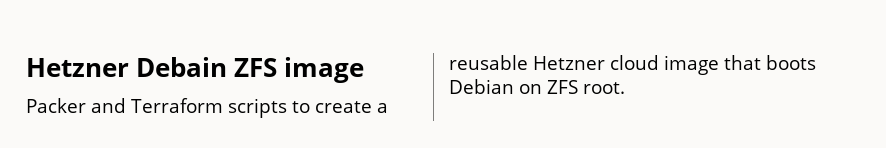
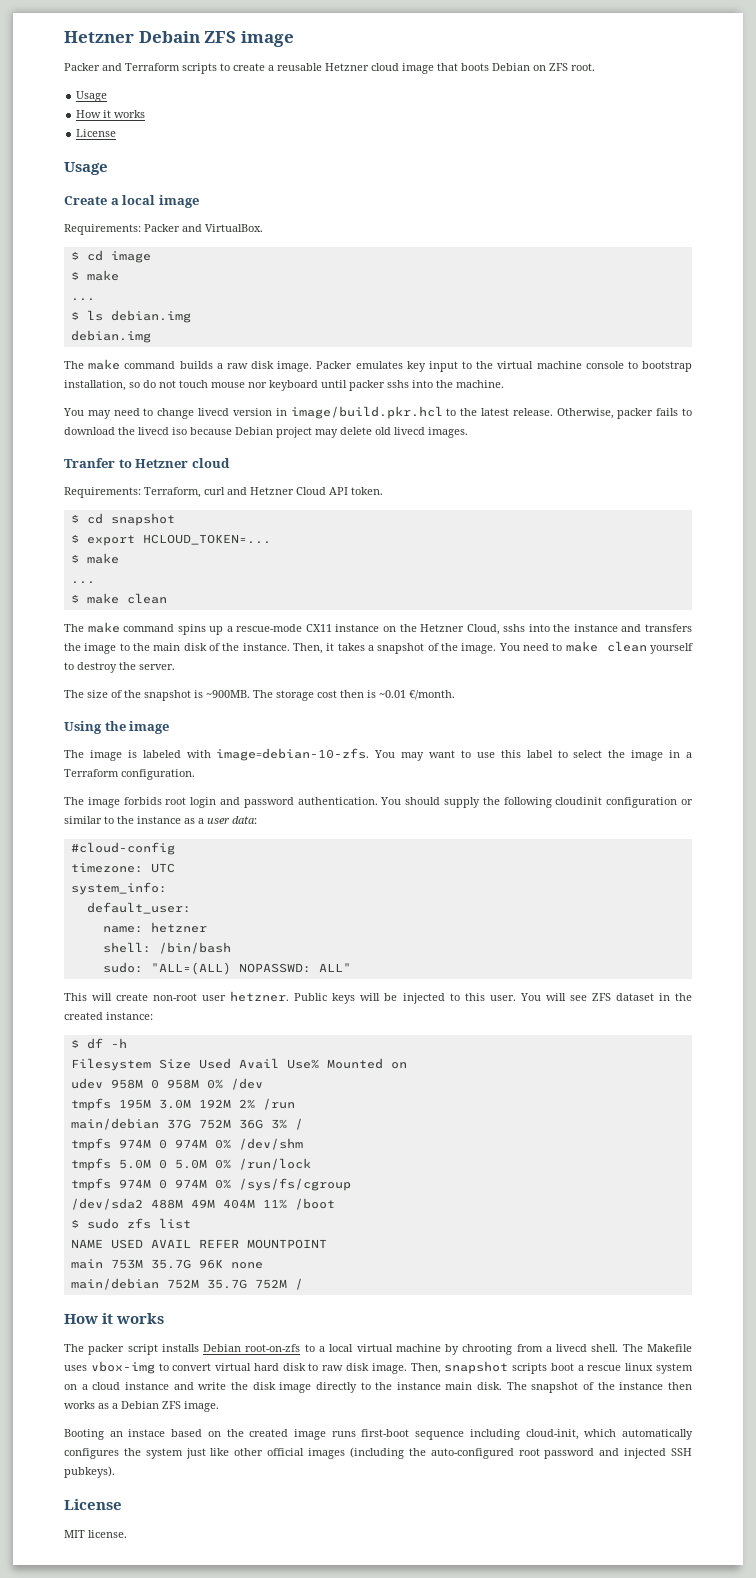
(625, 88) none -> [76,91,108,102] [76,110,146,118] [76,129,117,137] [64,162,108,175] [64,195,199,208] [64,224,263,235] [70,250,151,263] [70,270,119,281] [70,298,95,301] [70,310,191,323] [70,330,151,343] [64,359,692,372] [64,380,504,391] [63,406,692,419] [64,427,468,438] [64,458,230,468] [64,487,383,498] [70,513,175,526] [70,534,271,546] [70,553,119,564] [70,581,95,584] [70,593,167,604] [64,622,692,635] [64,641,693,654] [64,662,175,673] [64,690,455,701] [64,721,170,734] [64,748,693,761] [64,769,195,780] [64,797,693,808] [64,816,257,824] [70,842,175,855] [70,863,175,873] [70,882,167,895] [86,902,191,914] [102,922,207,933] [102,942,231,954] [102,962,351,975] [64,991,692,1004] [64,1012,153,1020] [70,1038,127,1049] [70,1058,407,1071] [70,1078,263,1090] [70,1098,295,1111] [70,1118,303,1130] [70,1138,303,1151] [70,1158,311,1171] [70,1178,351,1191] [70,1198,335,1210] [70,1218,191,1229] [70,1239,327,1249] [70,1259,263,1269] [70,1278,303,1290] [64,1313,165,1324] [64,1344,692,1355] [64,1361,694,1374] [64,1382,692,1393] [64,1401,219,1412] [64,1429,693,1440] [64,1447,693,1459] [64,1466,115,1478] [64,1499,122,1510] [64,1530,127,1538] // Usage // How it works // License // Usage // Create a local image // Requirements: Packer and VirtualBox. // $ cd image // $ make // ... // $ ls debian.img // debian.img // The make command builds a raw disk image. Packer emulates key input to the virtual machine console to bootstrap installation, so do not touch mouse nor keyboard until packer sshs into the machine. // You may need to change livecd version in image/build.pkr.hcl to the latest release. Otherwise, packer fails to download the livecd iso because Debian project may delete old livecd images. // Tranfer to Hetzner cloud // Requirements: Terraform, curl and Hetzner Cloud API token. // $ cd snapshot // $ export HCLOUD_TOKEN=... // $ make // ... // $ make clean // The make command spins up a rescue-mode CX11 instance on the Hetzner Cloud, sshs into the instance and transfers the image to the main disk of the instance. Then, it takes a snapshot of the image. You need to make clean yourself to destroy the server. // The size of the snapshot is ~900MB. The storage cost then is ~0.01 €/month. // Using the image // The image is labeled with image=debian-10-zfs. You may want to use this label to select the image in a Terraform configuration. // The image forbids root login and password authentication. You should supply the following cloudinit configuration or similar to the instance as a user data: // #cloud-config // timezone: UTC // system_info: // default_user: // name: hetzner // shell: /bin/bash // sudo: "ALL=(ALL) NOPASSWD: ALL" // This will create non-root user hetzner. Public keys will be injected to this user. You will see ZFS dataset in the created instance: // $ df -h // Filesystem Size Used Avail Use% Mounted on // udev 958M 0 958M 0% /dev // tmpfs 195M 3.0M 192M 2% /run // main/debian 37G 752M 36G 3% / // tmpfs 974M 0 974M 0% /dev/shm // tmpfs 5.0M 0 5.0M 0% /run/lock // tmpfs 974M 0 974M 0% /sys/fs/cgroup // /dev/sda2 488M 49M 404M 11% /boot // $ sudo zfs list // NAME USED AVAIL REFER MOUNTPOINT // main 753M 35.7G 96K none // main/debian 752M 35.7G 752M / // How it works // The packer script installs Debian root-on-zfs to a local virtual machine by chrooting from a livecd shell. The Makefile uses vbox-img to convert virtual hard disk to raw disk image. Then, snapshot scripts boot a rescue linux system on a cloud instance and write the disk image directly to the instance main disk. The snapshot of the instance then works as a Debian ZFS image. // Booting an instace based on the created image runs first-boot sequence including cloud-init, which automatically configures the system just like other official images (including the auto-configured root password and injected SSH pubkeys). // License // MIT license.

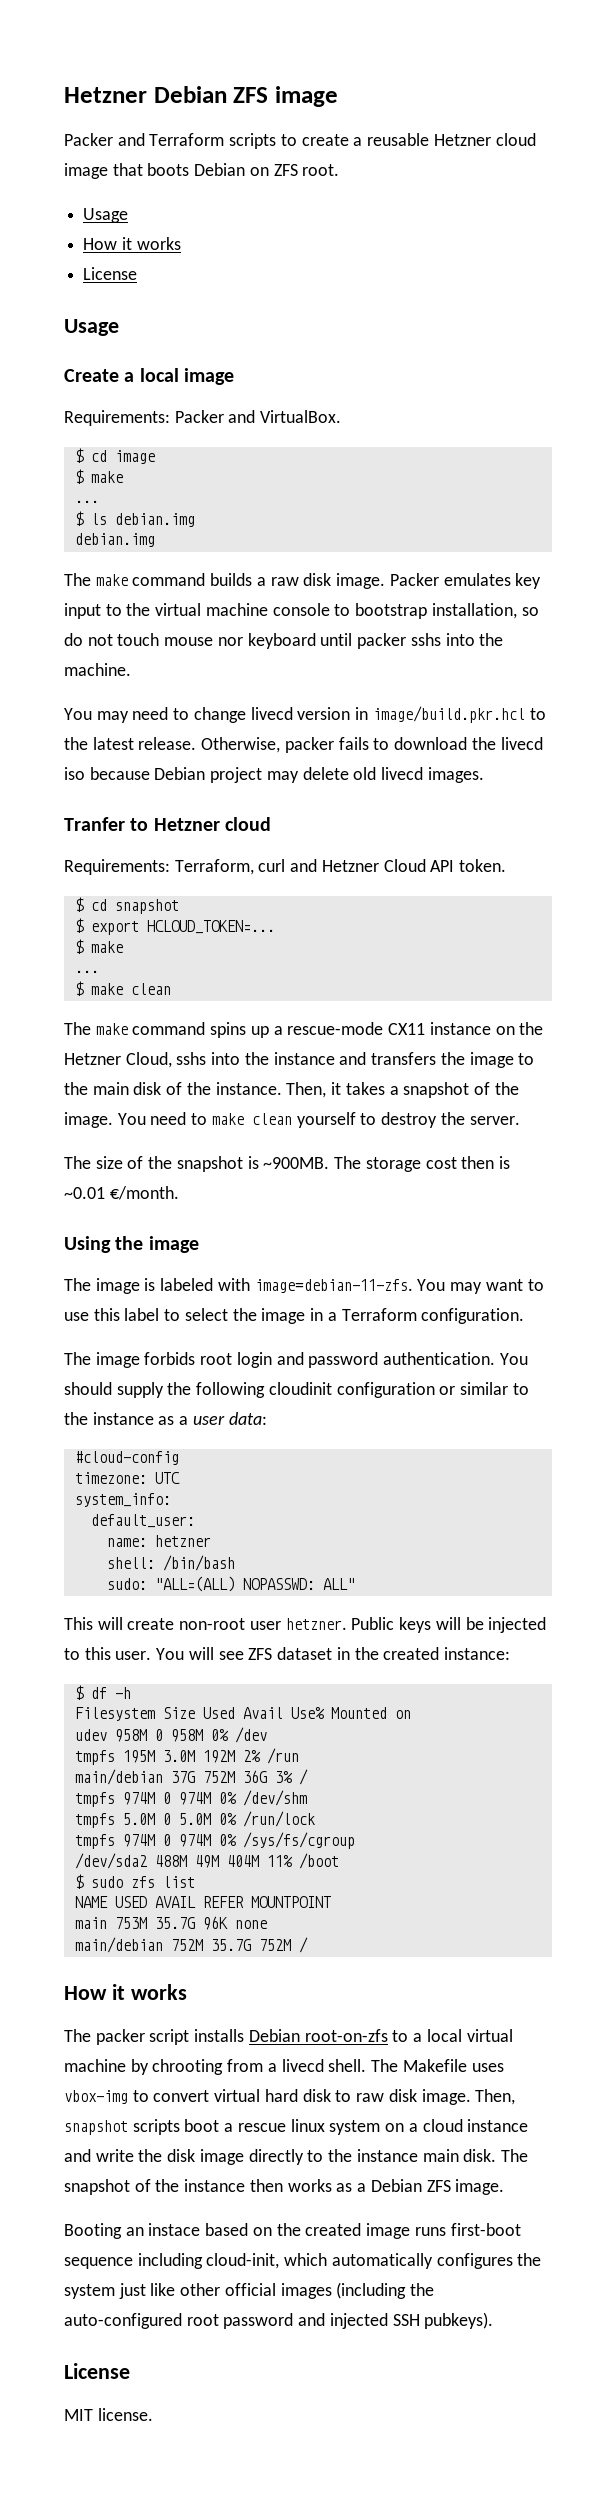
[64,31,200,43] Hetzner Debain -> [64,86,227,103] Hetzner Debian
[216,748,370,761] image=debian-10-zfs. -> [254,1279,413,1293] image=debian-11-zfs.

